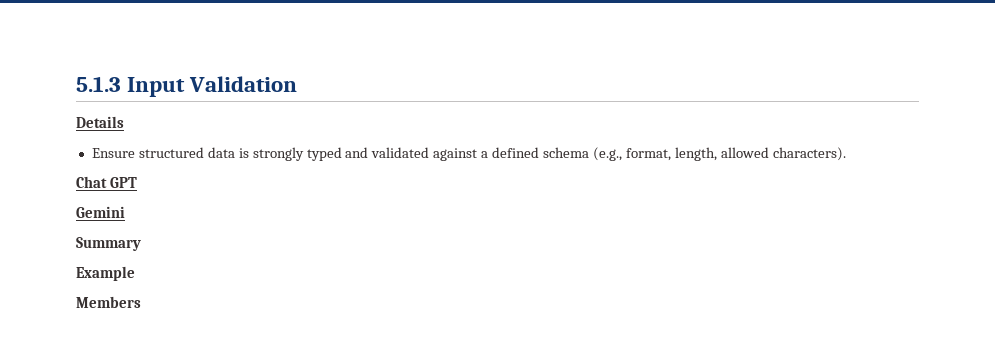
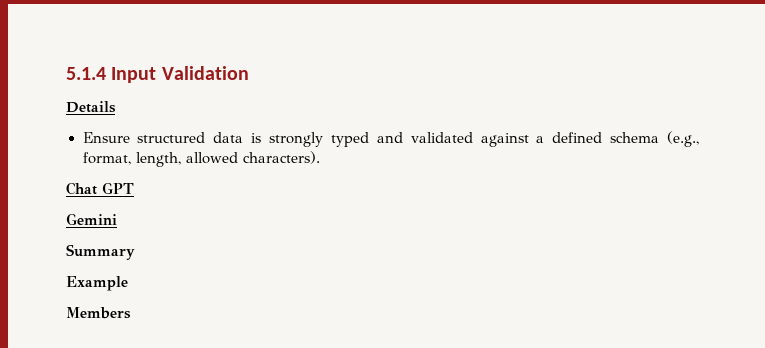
[76,76,121,92] 5.1.3 -> [66,67,106,80] 5.1.4

